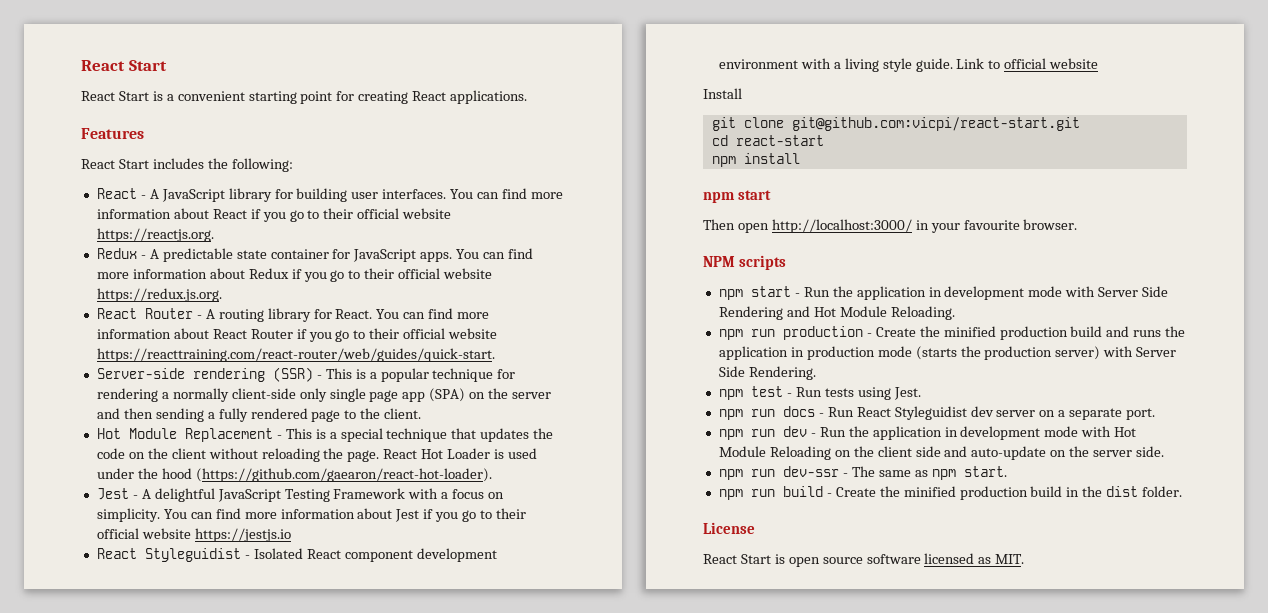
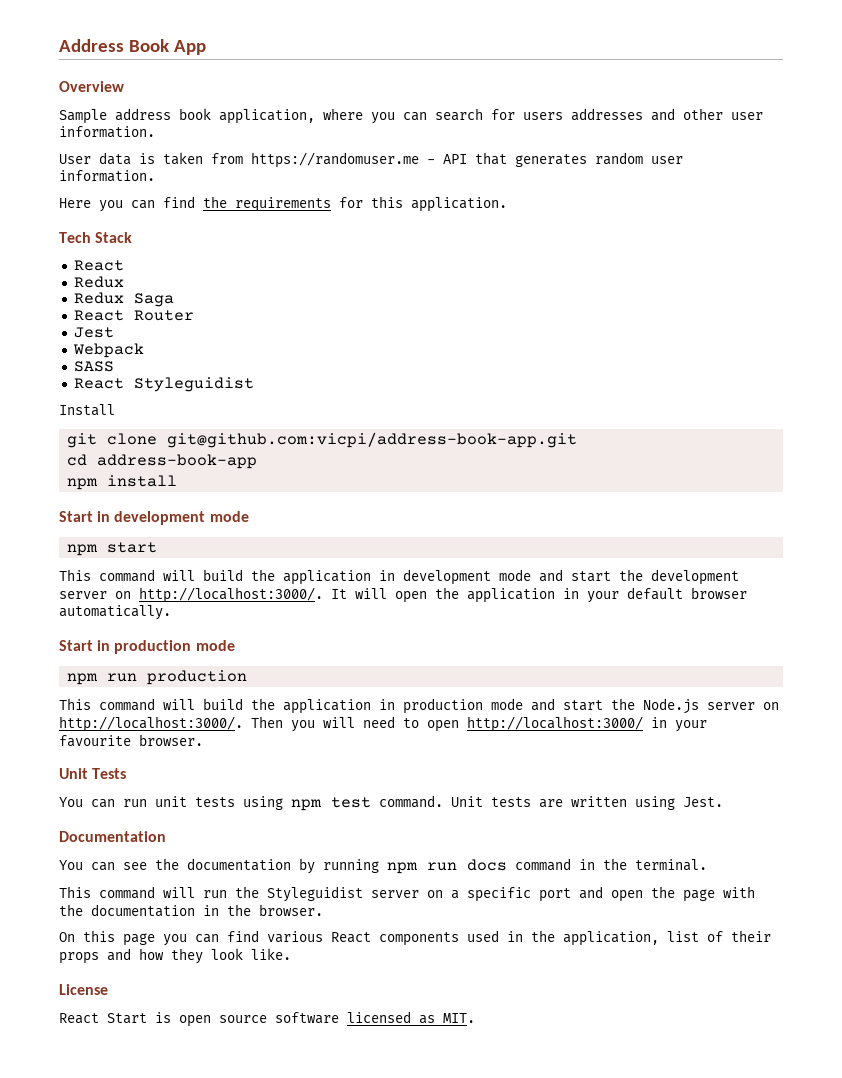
[81,60,167,71] [81,90,528,104] [81,128,144,139] [81,158,293,172] [96,188,563,202] [96,208,452,222] [96,228,214,242] [96,248,534,262] [96,268,493,282] [96,288,222,302] [96,308,490,322] [96,328,498,342] [96,348,495,362] [96,367,516,382] [96,388,552,402] [96,408,422,422] [96,428,554,442] [96,448,537,462] [96,468,492,482] [96,488,505,502] [96,508,526,522] [96,528,291,542] [96,548,497,562] [718,58,1099,72] React Start // React Start is a convenient starting point for creating React applications. // Features // React Start includes the following: // React - A JavaScript library for building user interfaces. You can find more information about React if you go to their official website https://reactjs.org. // Redux - A predictable state container for JavaScript apps. You can find more information about Redux if you go to their official website https://redux.js.org. // React Router - A routing library for React. You can find more information about React Router if you go to their official website https://reacttraining.com/react-router/web/guides/quick-start. // Server-side rendering (SSR) - This is a popular technique for rendering a normally client-side only single page app (SPA) on the server and then sending a fully rendered page to the client. // Hot Module Replacement - This is a special technique that updates the code on the client without reloading the page. React Hot Loader is used under the hood (https://github.com/gaearon/react-hot-loader). // Jest - A delightful JavaScript Testing Framework with a focus on simplicity. You can find more information about Jest if you go to their official website https://jestjs.io // React Styleguidist - Isolated React component development environment with a living style guide. Link to official website -> [59,39,206,55] [59,81,124,92] [59,108,763,124] [59,126,155,138] [59,152,683,168] [59,170,155,182] [59,196,507,212] [59,232,133,243] [73,260,124,271] [73,276,124,288] [73,292,174,307] [73,310,194,321] [73,327,114,338] [72,343,144,358] [73,361,114,372] [73,377,254,392] Address Book App // Overview // Sample address book application, where you can search for users addresses and other user information. // User data is taken from https://randomuser.me - API that generates random user information. // Here you can find the requirements for this application. // Tech Stack // React // Redux // Redux Saga // React Router // Jest // Webpack // SASS // React Styleguidist
[791,117,1080,131] git@github.com:vicpi/react-start.git -> [167,432,578,448] git@github.com:vicpi/address-book-app.git
[735,135,824,146] react-start -> [97,454,258,469] address-book-app
[703,190,772,203] [703,219,735,230] npm start // Then -> [59,511,249,525] [67,542,158,556] [59,569,739,585] [59,587,747,603] [59,605,171,620] [59,640,235,654] [67,670,248,685] [59,698,779,714] [59,716,419,732] Start in development mode // npm start // This command will build the application in development mode and start the development server on http://localhost:3000/. It will open the application in your default browser automatically. // Start in production mode // npm run production // This command will build the application in production mode and start the Node.js server on http://localhost:3000/. Then you will need to
[703,255,787,270] [718,286,1169,300] [718,306,955,320] [718,326,1186,340] [718,346,1177,360] [718,366,816,380] [718,386,921,400] [718,406,1156,420] [718,426,1137,440] [718,446,1165,460] [718,466,1007,480] [718,486,1183,500] NPM scripts // npm start - Run the application in development mode with Server Side Rendering and Hot Module Reloading. // npm run production - Create the minified production build and runs the application in production mode (starts the production server) with Server Side Rendering. // npm test - Run tests using Jest. // npm run docs - Run React Styleguidist dev server on a separate port. // npm run dev - Run the application in development mode with Hot Module Reloading on the client side and auto-update on the server side. // npm run dev-ssr - The same as npm start. // npm run build - Create the minified production build in the dist folder. -> [59,768,127,779] [59,795,723,811] [59,831,166,842] [59,858,707,874] [59,886,755,902] [59,904,323,917] [59,930,771,946] [59,948,291,964] Unit Tests // You can run unit tests using npm test command. Unit tests are written using Jest. // Documentation // You can see the documentation by running npm run docs command in the terminal. // This command will run the Styleguidist server on a specific port and open the page with the documentation in the browser. // On this page you can find various React components used in the application, list of their props and how they look like.

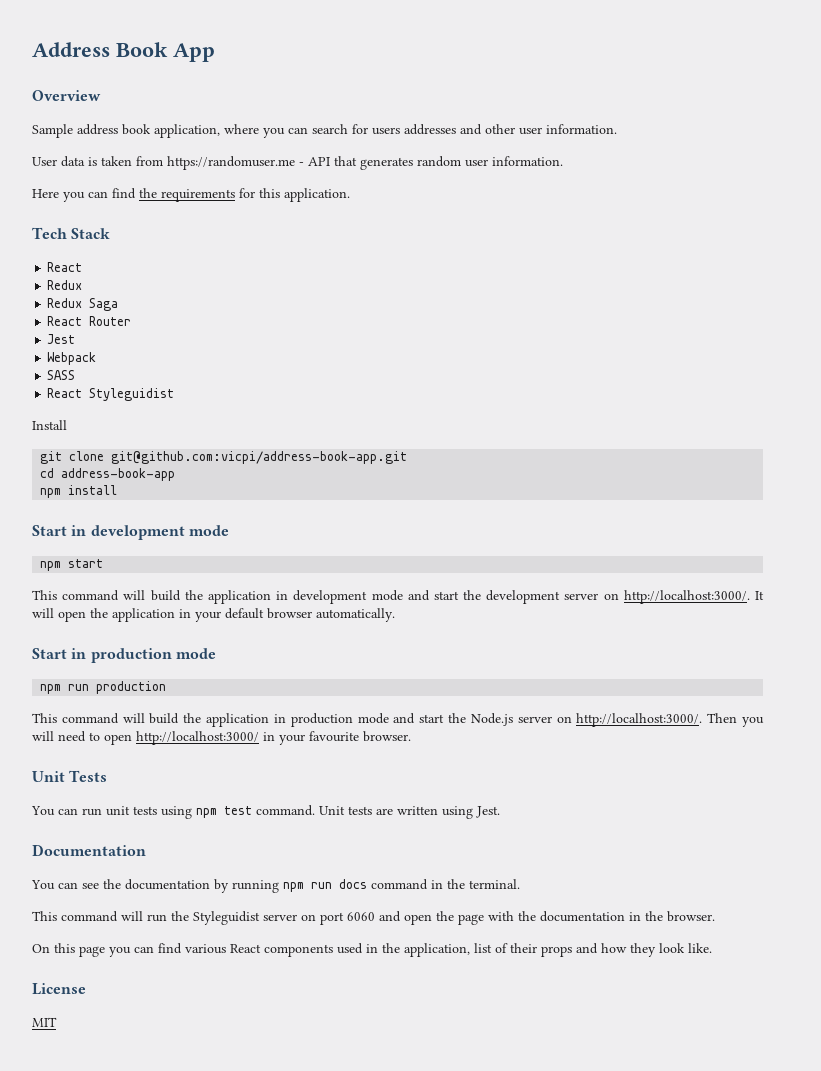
[451,887,571,902] a specific port -> [320,912,375,925] port 6060
[59,1011,475,1027] React Start is open source software licensed as MIT. -> [32,1017,57,1027] MIT

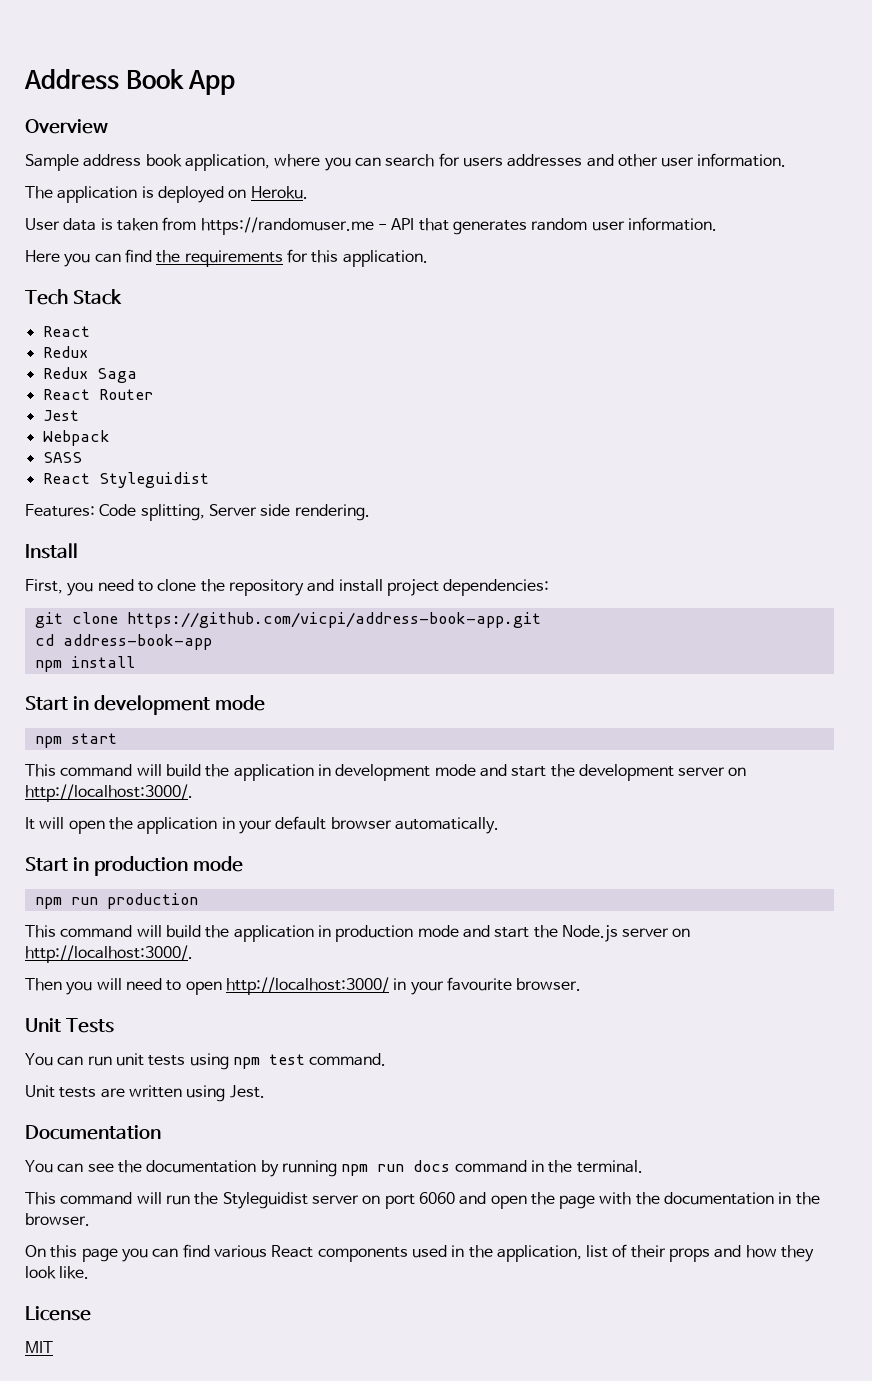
(617, 129) none -> [25,186,308,203] // The application is deployed on Heroku.
[32,420,67,430] Install -> [25,504,370,521] [25,543,78,559] [25,579,550,596] Features: Code splitting, Server side rendering. // Install // First, you need to clone the repository and install project dependencies:
[111,451,408,464] git@github.com:vicpi/address-book-app.git -> [126,612,541,628] https://github.com/vicpi/address-book-app.git
(750, 597) none -> (193, 793) //
(703, 720) none -> (193, 954) //
(315, 810) none -> (387, 1059) //

